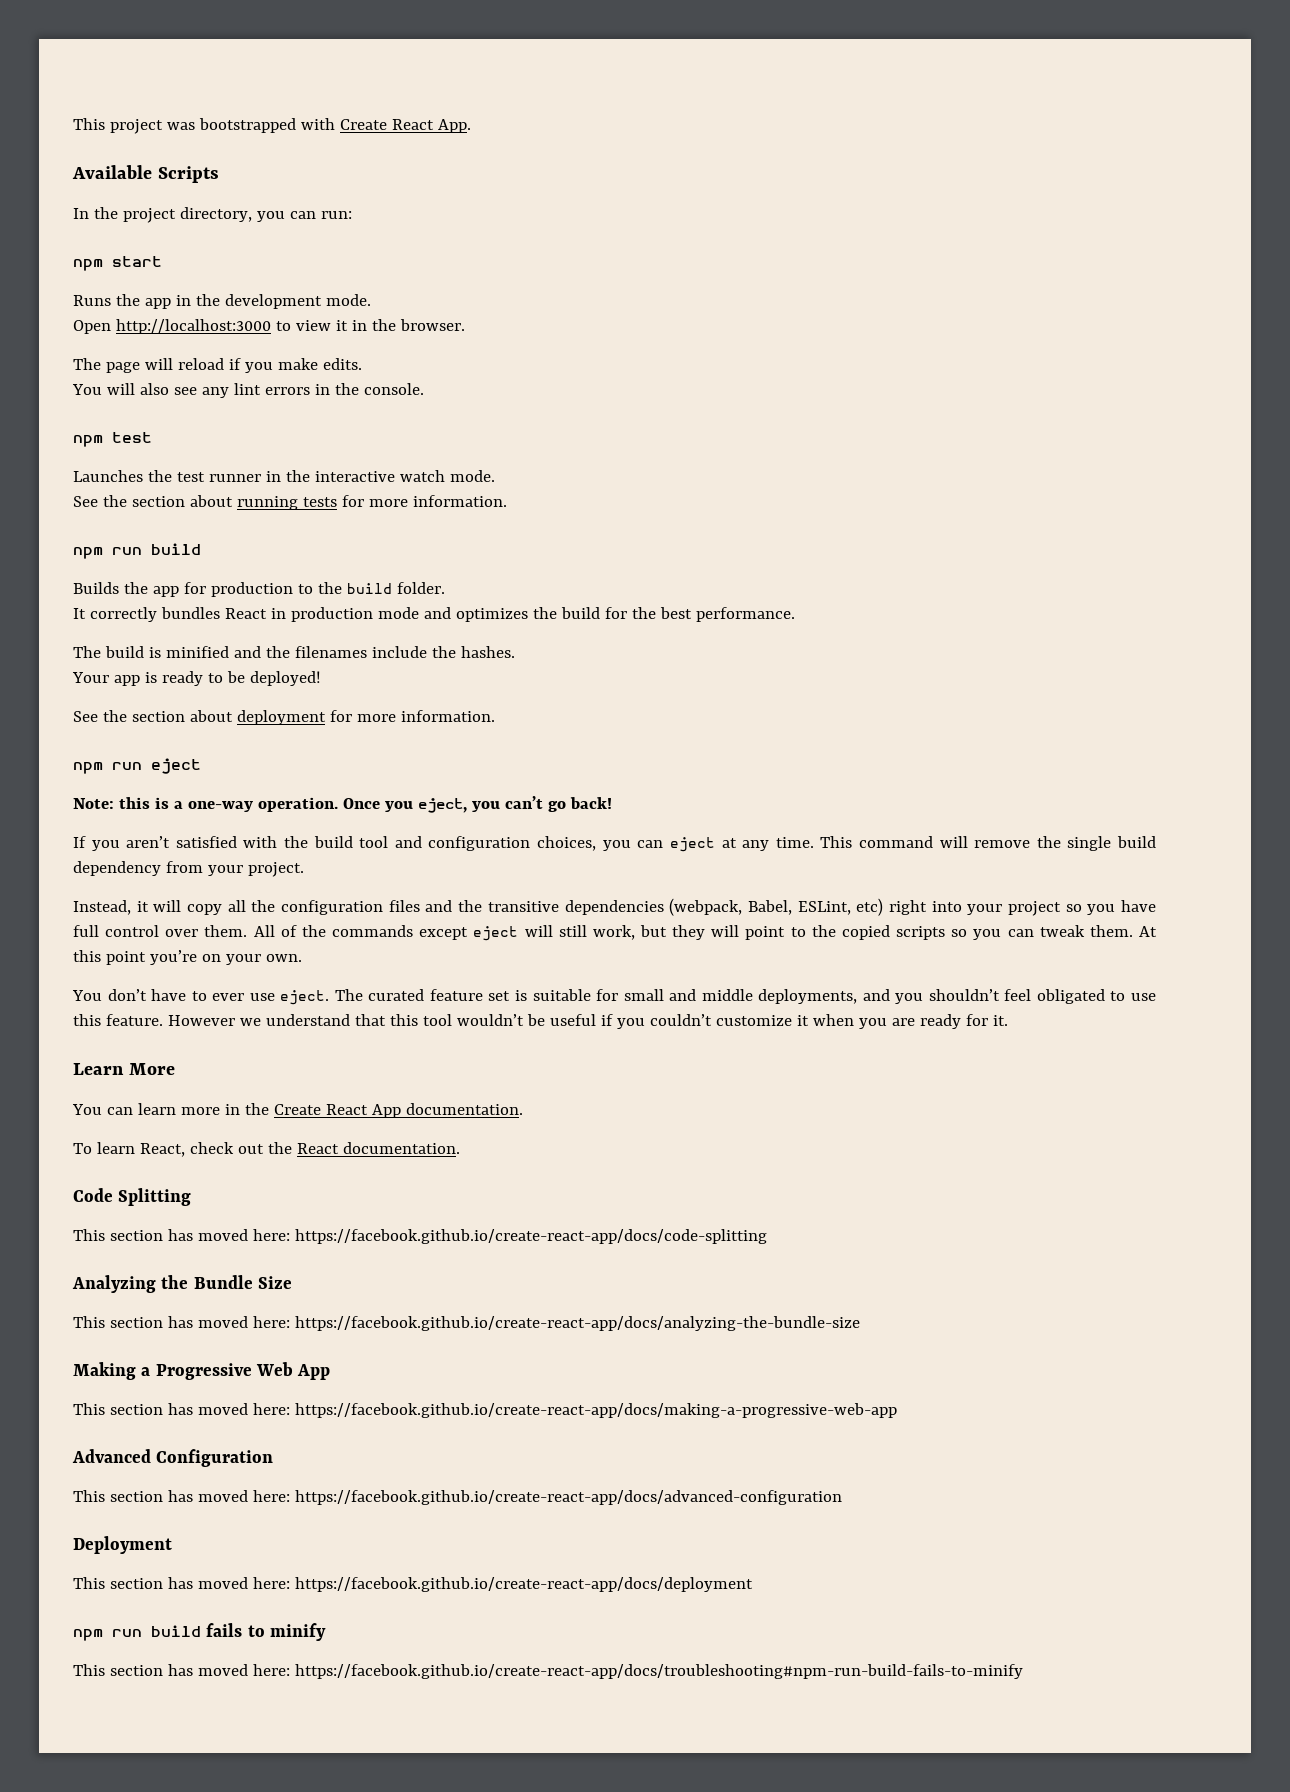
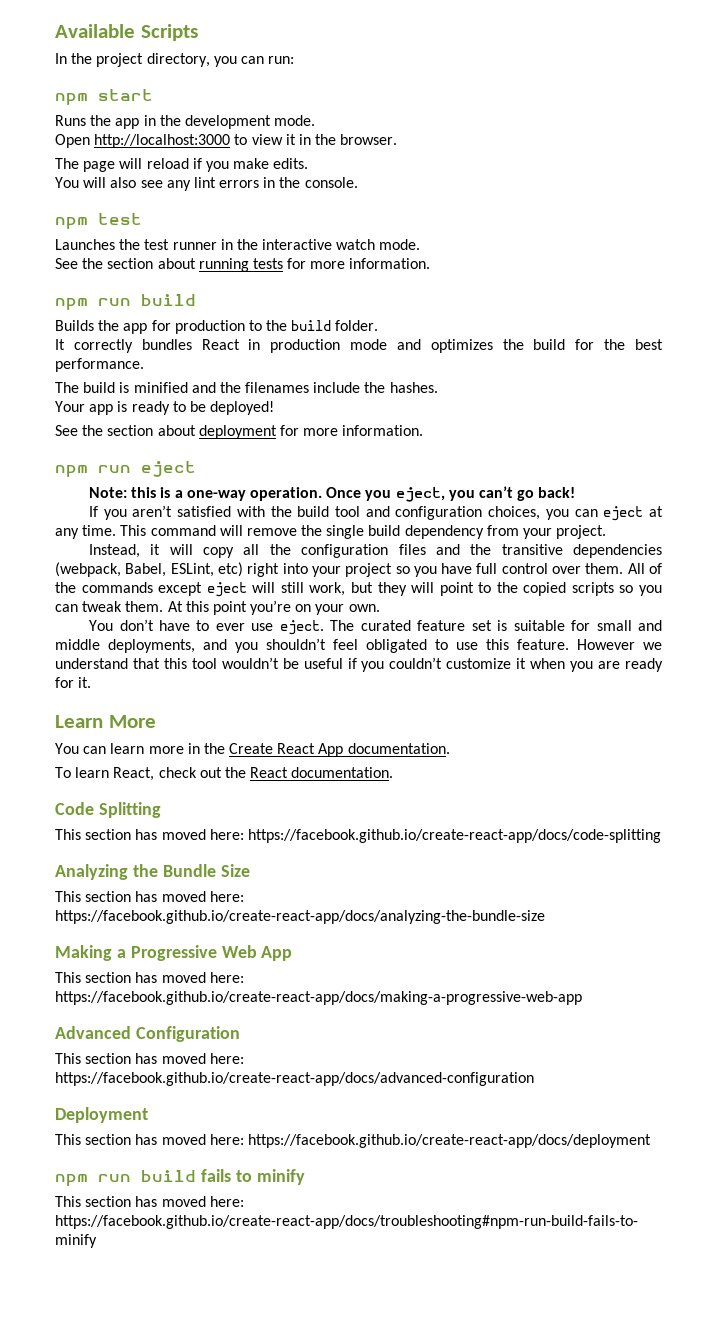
[73,118,471,134] This project was bootstrapped with Create React App. // -> (55, 31) none

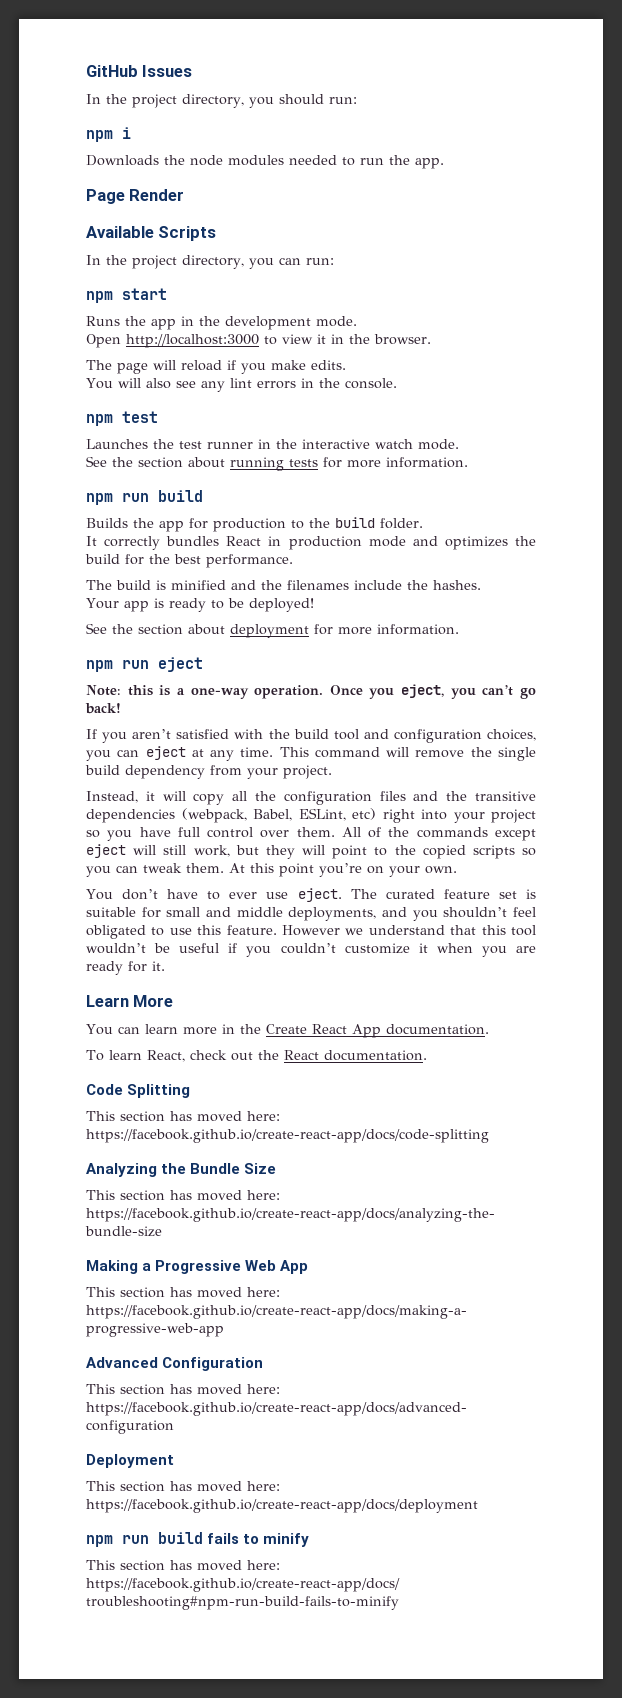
(55, 31) none -> [86,65,193,77] [86,94,357,108] [86,127,131,142] [86,155,444,169] [86,189,185,204] GitHub Issues // In the project directory, you should run: // npm i // Downloads the node modules needed to run the app. // Page Render //

